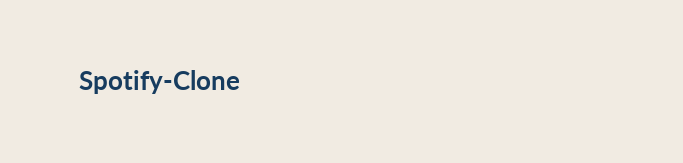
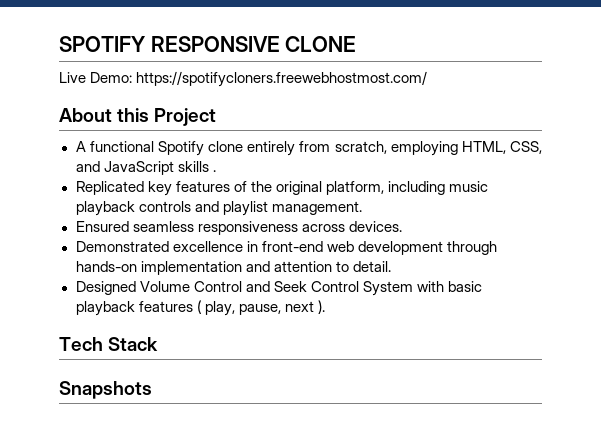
[79,70,240,94] Spotify-Clone -> [59,36,357,52] [59,71,428,87] [59,108,217,126] [75,141,542,156] [75,161,216,175] [75,181,488,196] [75,201,362,216] [75,221,402,235] [75,241,497,255] [75,261,391,275] [75,281,482,296] [75,300,325,316] [59,337,159,351] [59,381,152,399] SPOTIFY RESPONSIVE CLONE // Live Demo: https://spotifycloners.freewebhostmost.com/ // About this Project // A functional Spotify clone entirely from scratch, employing HTML, CSS, and JavaScript skills . // Replicated key features of the original platform, including music playback controls and playlist management. // Ensured seamless responsiveness across devices. // Demonstrated excellence in front-end web development through hands-on implementation and attention to detail. // Designed Volume Control and Seek Control System with basic playback features ( play, pause, next ). // Tech Stack // Snapshots

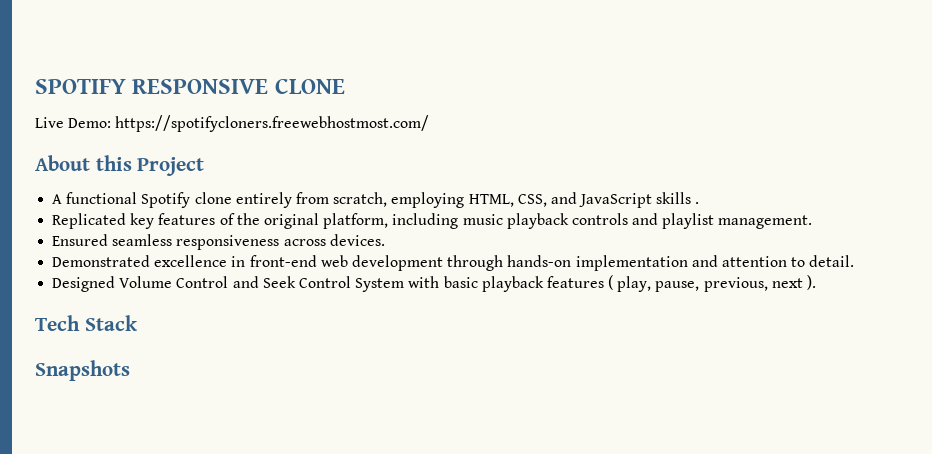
(281, 309) none -> [703,277,768,292] previous,

